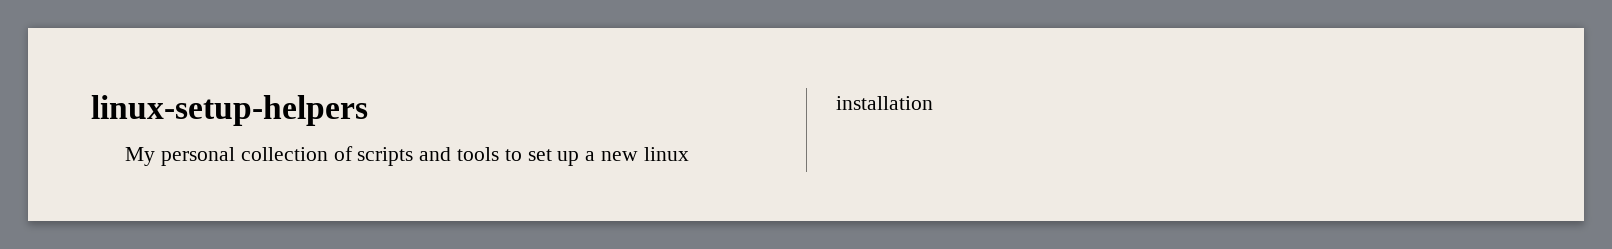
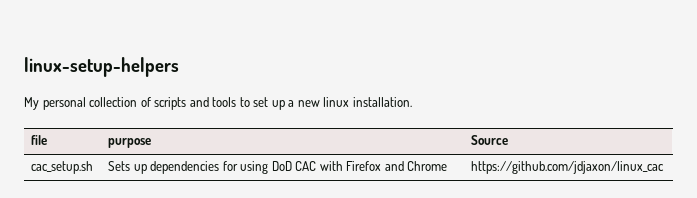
[836,96,933,110] installation -> [352,97,412,107] [31,135,48,145] [108,138,152,148] [471,135,509,145] [31,161,94,174] [108,161,448,174] [471,161,665,174] installation. // file | purpose | Source // cac_setup.sh | Sets up dependencies for using DoD CAC with Firefox and Chrome | https://github.com/jdjaxon/linux_cac

